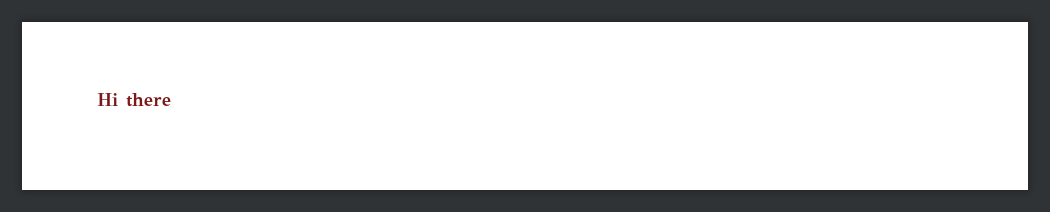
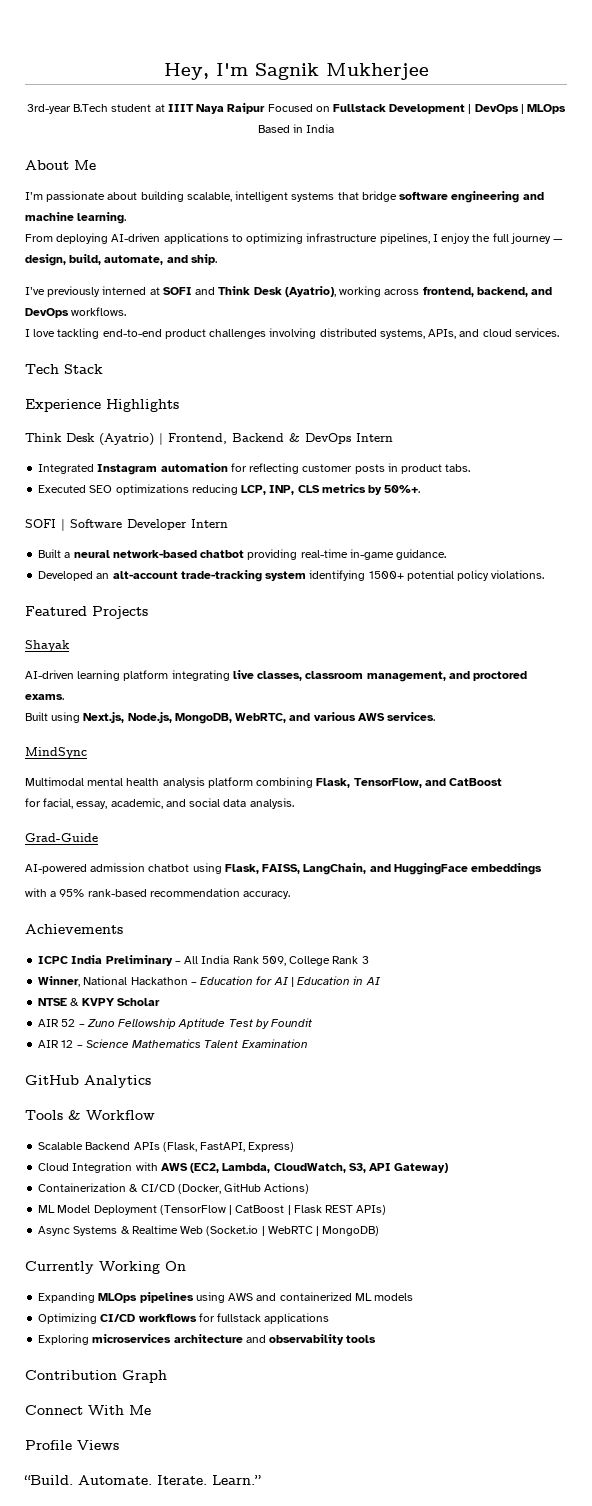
[97,93,171,107] Hi there -> [163,63,429,80] [26,103,567,114] [257,124,335,133] [25,160,96,170] [25,191,544,203] [25,212,127,224] [25,233,564,244] [25,254,217,266] [25,286,553,297] [25,307,127,318] [25,328,559,339] [25,364,103,374] [25,399,179,412] [25,433,393,446] [38,463,471,475] [38,484,421,495] [25,519,228,531] [38,549,447,560] [38,570,545,582] [25,606,148,619] [25,640,70,652] [25,670,528,682] [25,694,64,700] [25,712,436,724] [25,747,87,759] [25,777,503,788] [25,798,294,809] [25,833,98,842] [25,863,543,875] [25,888,291,899] [25,924,123,934] [38,955,369,966] [38,976,381,987] [38,998,160,1006] [38,1018,313,1029] [38,1039,308,1048] [25,1075,151,1088] [25,1110,155,1120] [38,1142,295,1152] [38,1162,449,1173] [38,1183,310,1194] [38,1205,387,1215] [38,1225,380,1236] [25,1261,186,1274] [38,1292,414,1303] [38,1313,330,1324] [38,1334,377,1345] [25,1370,167,1383] [25,1405,151,1415] [25,1440,119,1450] [24,1475,261,1485] Hey, I'm Sagnik Mukherjee // 3rd-year B.Tech student at IIIT Naya Raipur Focused on Fullstack Development | DevOps | MLOps Based in India // About Me // I’m passionate about building scalable, intelligent systems that bridge software engineering and machine learning. // From deploying AI-driven applications to optimizing infrastructure pipelines, I enjoy the full journey — design, build, automate, and ship. // I’ve previously interned at SOFI and Think Desk (Ayatrio), working across frontend, backend, and DevOps workflows. // I love tackling end-to-end product challenges involving distributed systems, APIs, and cloud services. // Tech Stack // Experience Highlights // Think Desk (Ayatrio) | Frontend, Backend & DevOps Intern // Integrated Instagram automation for reflecting customer posts in product tabs. // Executed SEO optimizations reducing LCP, INP, CLS metrics by 50%+. // SOFI | Software Developer Intern // Built a neural network-based chatbot providing real-time in-game guidance. // Developed an alt-account trade-tracking system identifying 1500+ potential policy violations. // Featured Projects // Shayak // AI-driven learning platform integrating live classes, classroom management, and proctored exams. // Built using Next.js, Node.js, MongoDB, WebRTC, and various AWS services. // MindSync // Multimodal mental health analysis platform combining Flask, TensorFlow, and CatBoost // for facial, essay, academic, and social data analysis. // Grad-Guide // AI-powered admission chatbot using Flask, FAISS, LangChain, and HuggingFace embeddings // with a 95% rank-based recommendation accuracy. // Achievements // ICPC India Preliminary – All India Rank 509, College Rank 3 // Winner, National Hackathon – Education for AI | Education in AI // NTSE & KVPY Scholar // AIR 52 – Zuno Fellowship Aptitude Test by Foundit // AIR 12 – Science Mathematics Talent Examination // GitHub Analytics // Tools & Workflow // Scalable Backend APIs (Flask, FastAPI, Express) // Cloud Integration with AWS (EC2, Lambda, CloudWatch, S3, API Gateway) // Containerization & CI/CD (Docker, GitHub Actions) // ML Model Deployment (TensorFlow | CatBoost | Flask REST APIs) // Async Systems & Realtime Web (Socket.io | WebRTC | MongoDB) // Currently Working On // Expanding MLOps pipelines using AWS and containerized ML models // Optimizing CI/CD workflows for fullstack applications // Exploring microservices architecture and observability tools // Contribution Graph // Connect With Me // Profile Views // “Build. Automate. Iterate. Learn.”

